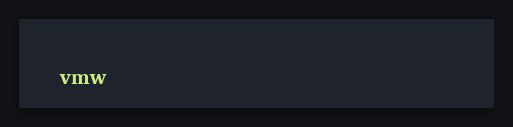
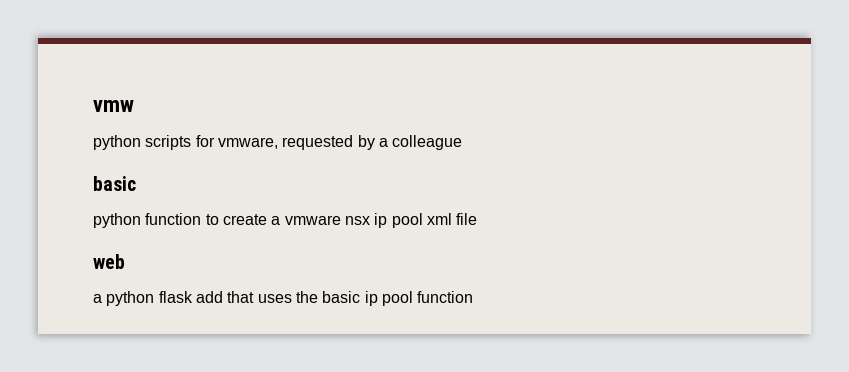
(107, 79) none -> [93,135,463,150] [93,176,136,191] [93,213,478,228] [93,254,125,269] [93,291,474,306] // python scripts for vmware, requested by a colleague // basic // python function to create a vmware nsx ip pool xml file // web // a python flask add that uses the basic ip pool function

